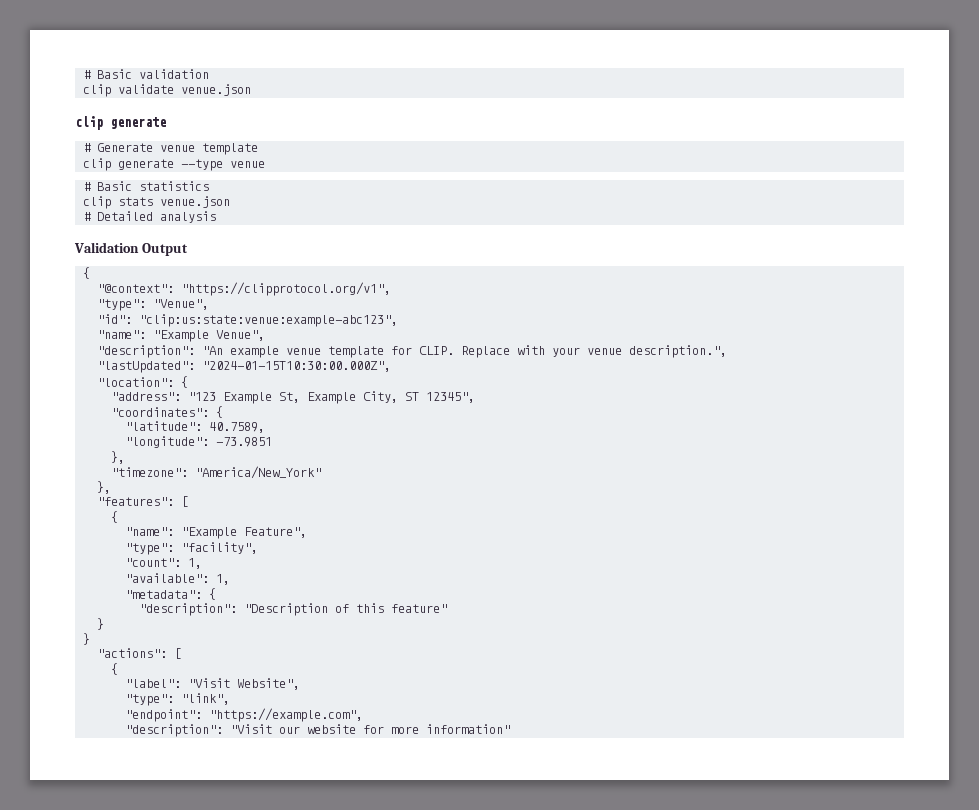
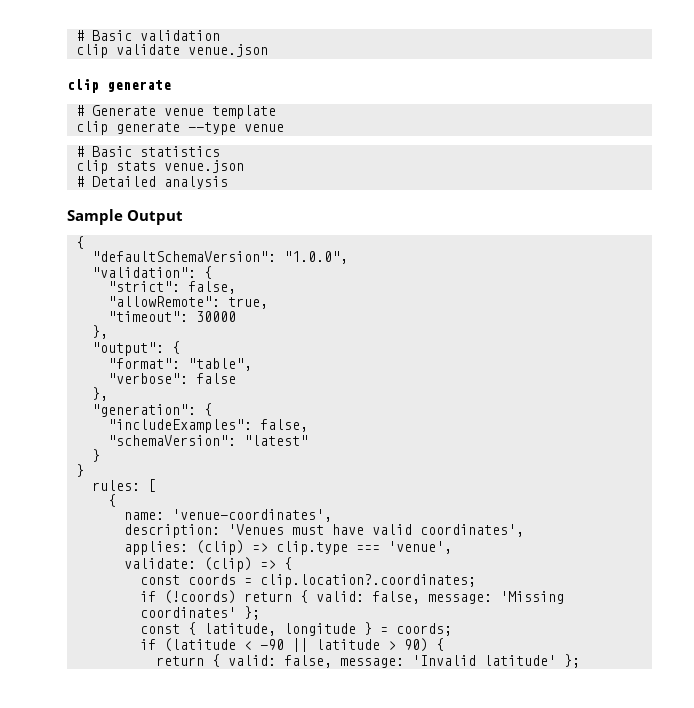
[74,242,139,253] Validation -> [67,209,123,225] Sample
[97,282,392,296] [97,299,210,311] [97,314,399,327] [97,330,266,342] [97,345,728,358] [97,361,392,373] [97,376,189,388] [111,391,476,404] [111,406,224,418] [125,421,266,433] [125,436,273,448] [111,451,126,464] [111,466,322,479] [97,481,112,494] [97,496,189,507] [111,511,119,523] [125,527,308,539] [125,542,259,555] [125,558,203,569] [125,573,231,585] [125,588,217,600] [139,603,448,616] "@context": "https://clipprotocol.org/v1", // "type": "Venue", // "id": "clip:us:state:venue:example-abc123", // "name": "Example Venue", // "description": "An example venue template for CLIP. Replace with your venue description.", // "lastUpdated": "2024-01-15T10:30:00.000Z", // "location": { // "address": "123 Example St, Example City, ST 12345", // "coordinates": { // "latitude": 40.7589, // "longitude": -73.9851 // }, // "timezone": "America/New_York" // }, // "features": [ // { // "name": "Example Feature", // "type": "facility", // "count": 1, // "available": 1, // "metadata": { // "description": "Description of this feature" -> [92,251,348,264] [92,266,212,279] [108,281,236,294] [108,296,268,309] [108,311,236,322] [92,325,108,339] [92,341,180,356] [108,358,252,371] [108,373,236,384] [92,387,108,401] [92,403,212,417] [108,419,308,433] [108,435,308,446] "defaultSchemaVersion": "1.0.0", // "validation": { // "strict": false, // "allowRemote": true, // "timeout": 30000 // }, // "output": { // "format": "table", // "verbose": false // }, // "generation": { // "includeExamples": false, // "schemaVersion": "latest"
[97,648,182,659] [111,663,119,675] [125,678,301,690] [125,693,231,706] [125,708,364,722] [125,724,511,737] "actions": [ // { // "label": "Visit Website", // "type": "link", // "endpoint": "https://example.com", // "description": "Visit our website for more information" -> [92,479,156,492] [108,494,116,507] [124,509,332,522] [124,524,524,538] [124,540,452,555] [124,557,292,572] [140,574,476,588] [140,590,564,604] [140,606,260,620] [140,622,452,636] [140,638,444,652] [156,654,580,668] rules: [ // { // name: 'venue-coordinates', // description: 'Venues must have valid coordinates', // applies: (clip) => clip.type === 'venue', // validate: (clip) => { // const coords = clip.location?.coordinates; // if (!coords) return { valid: false, message: 'Missing coordinates' }; // const { latitude, longitude } = coords; // if (latitude < -90 || latitude > 90) { // return { valid: false, message: 'Invalid latitude' };

